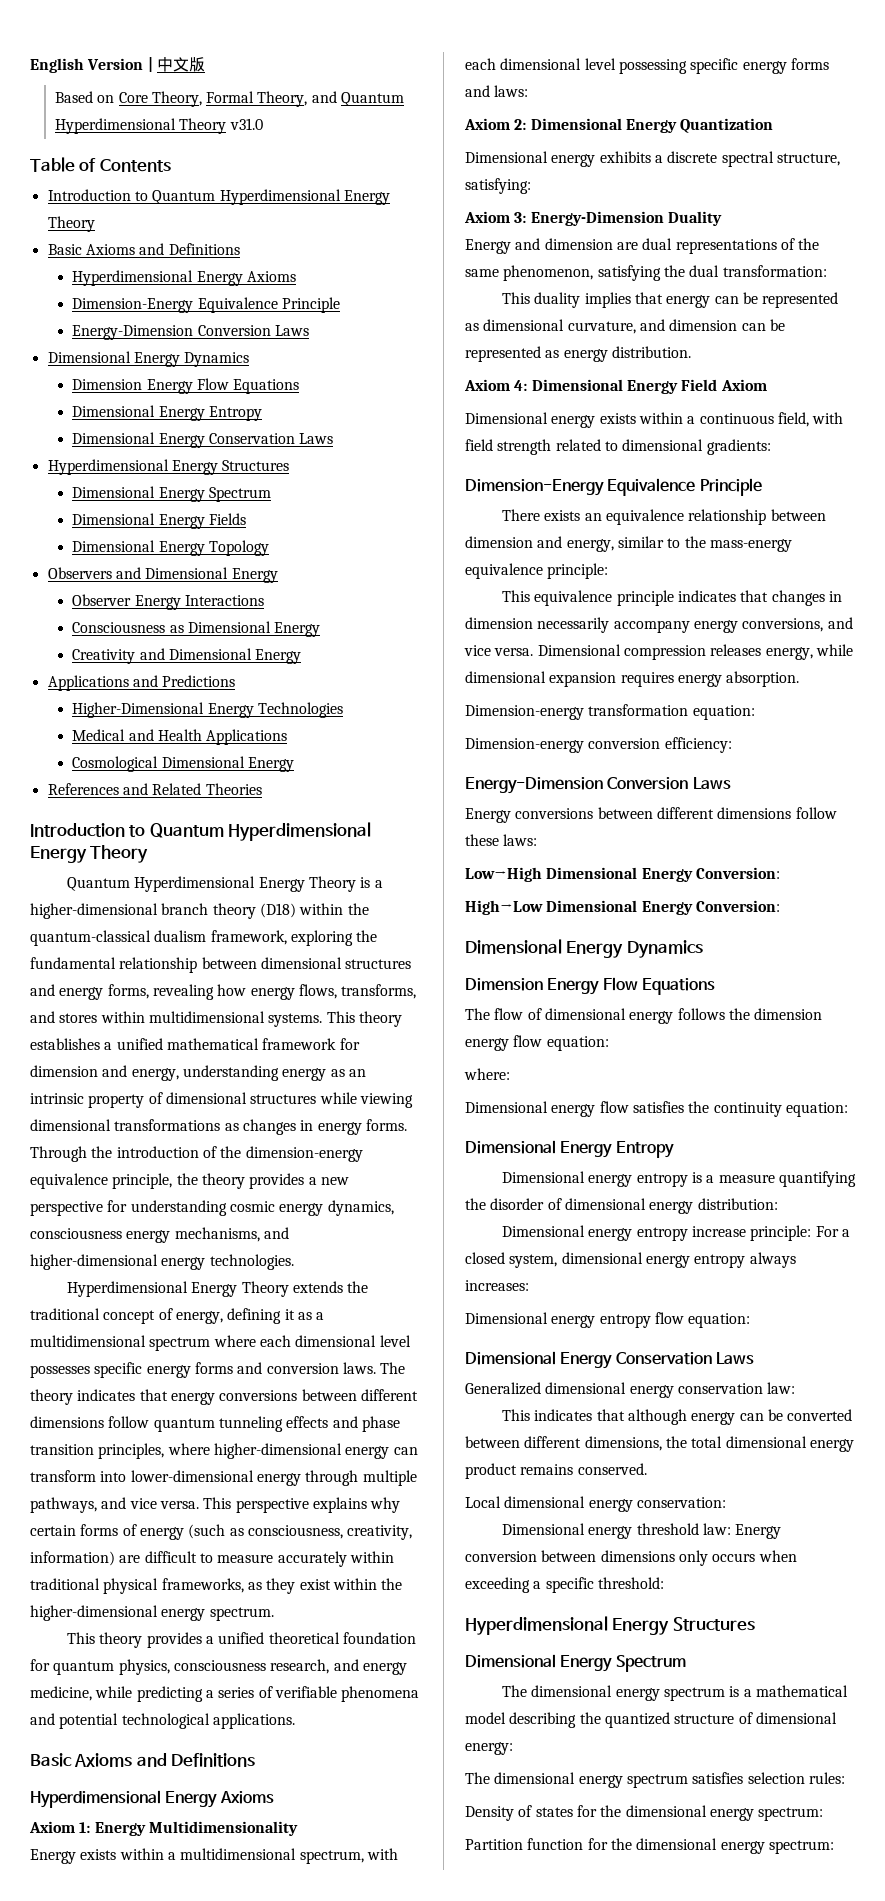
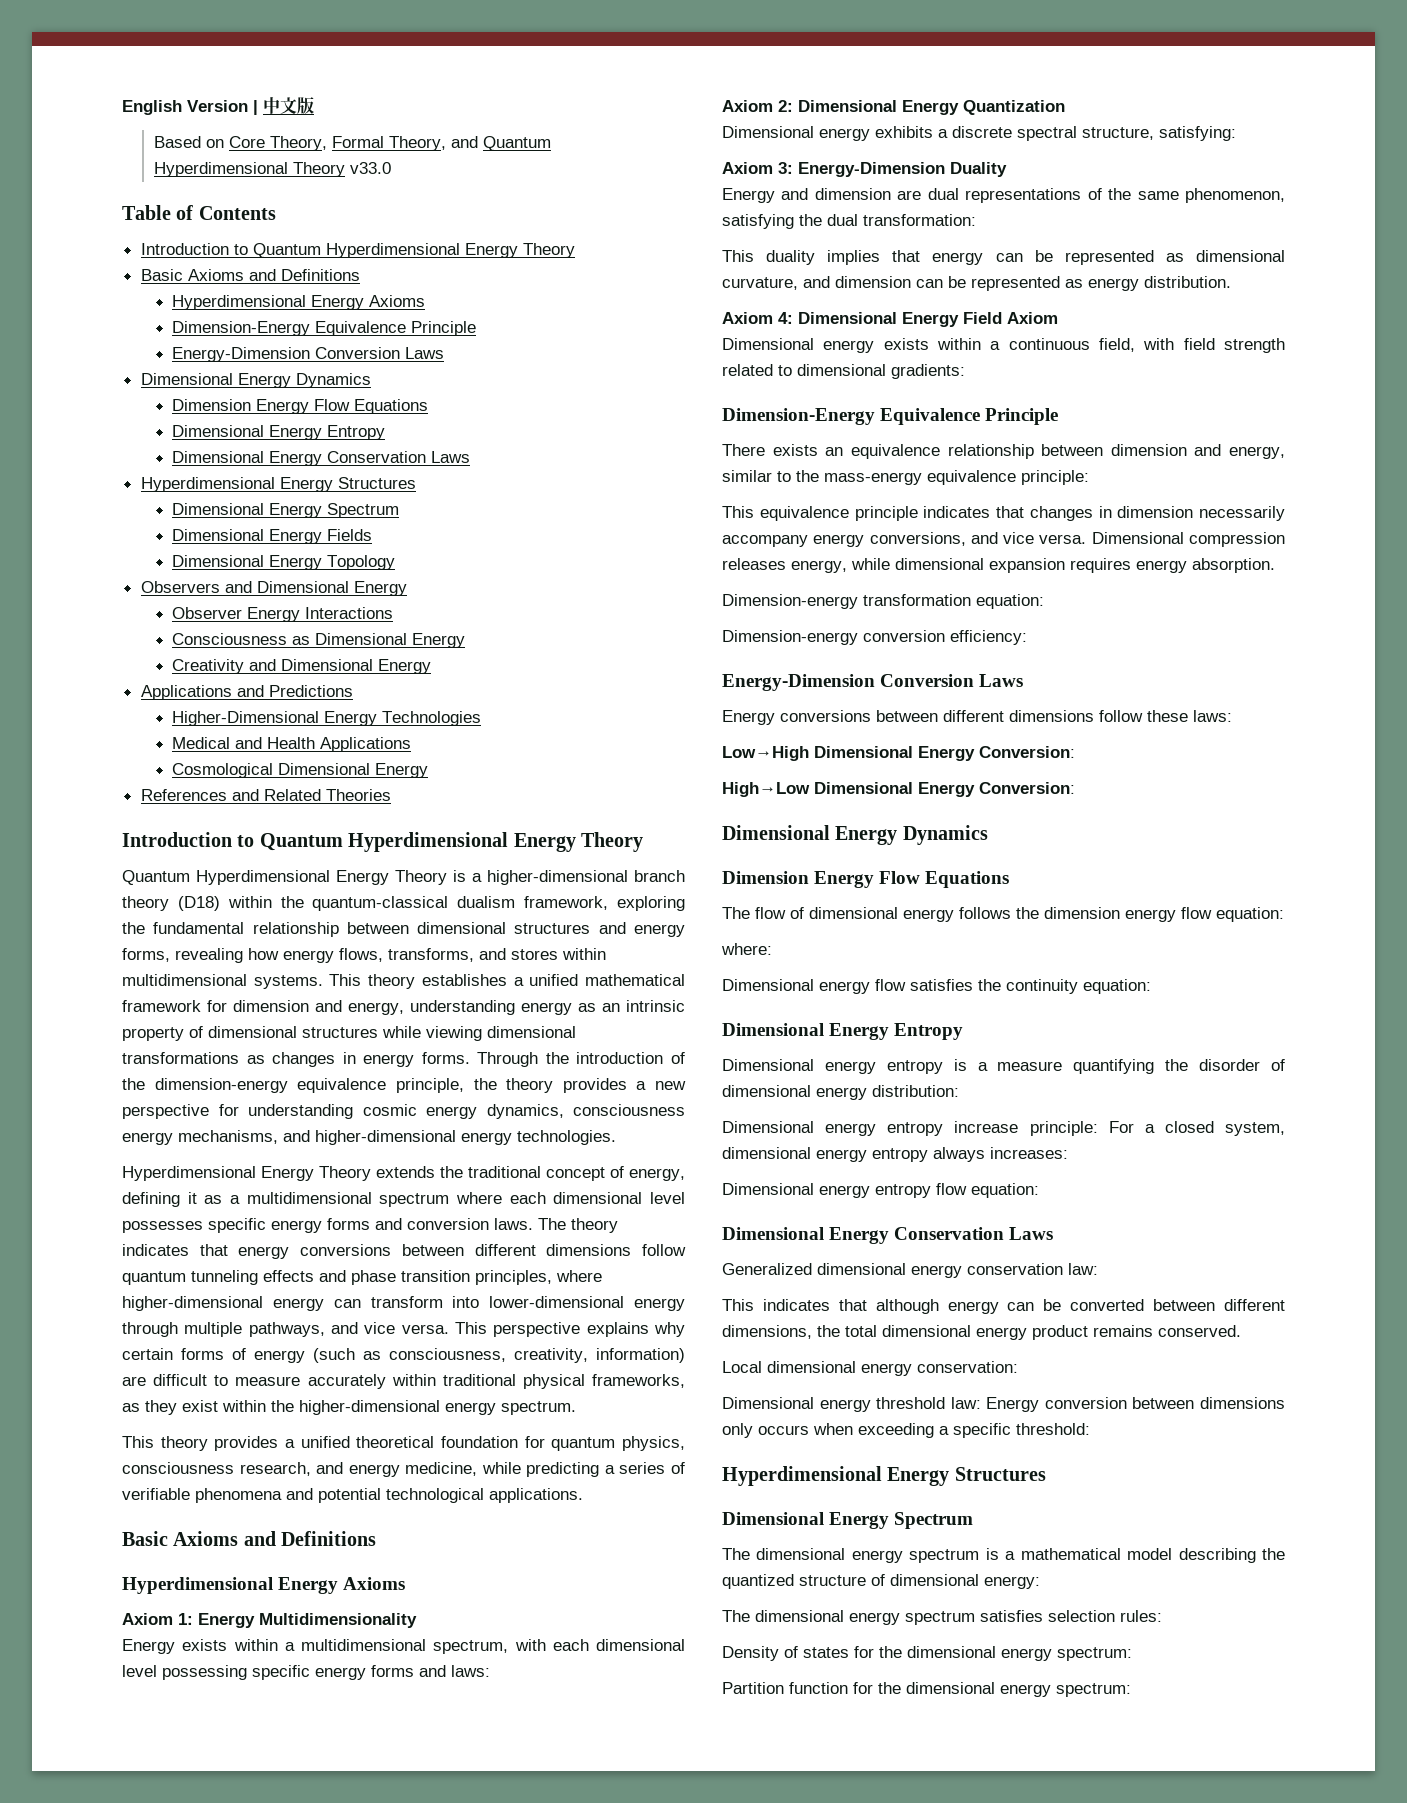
[229,118,263,130] v31.0 -> [349,162,391,174] v33.0

